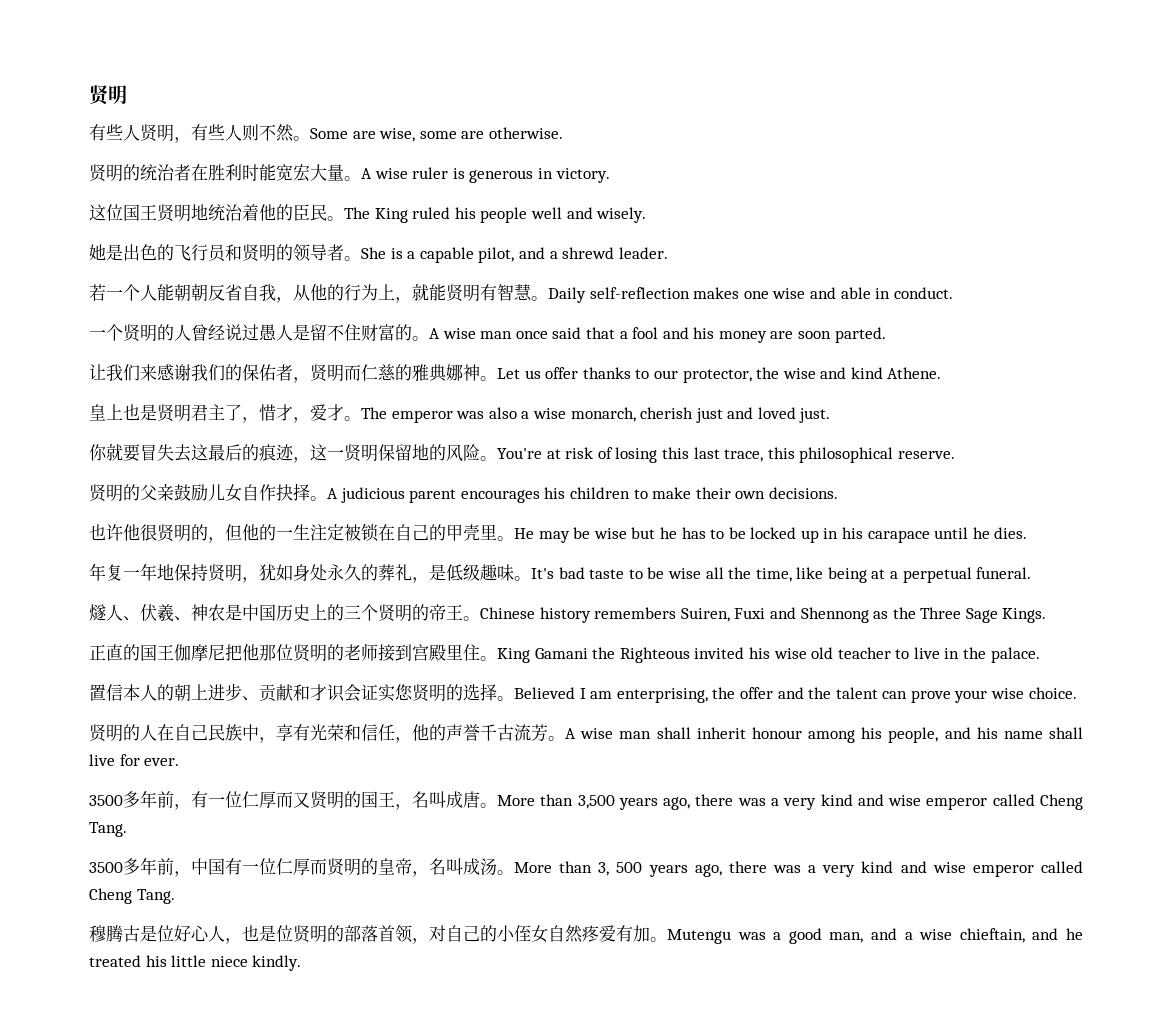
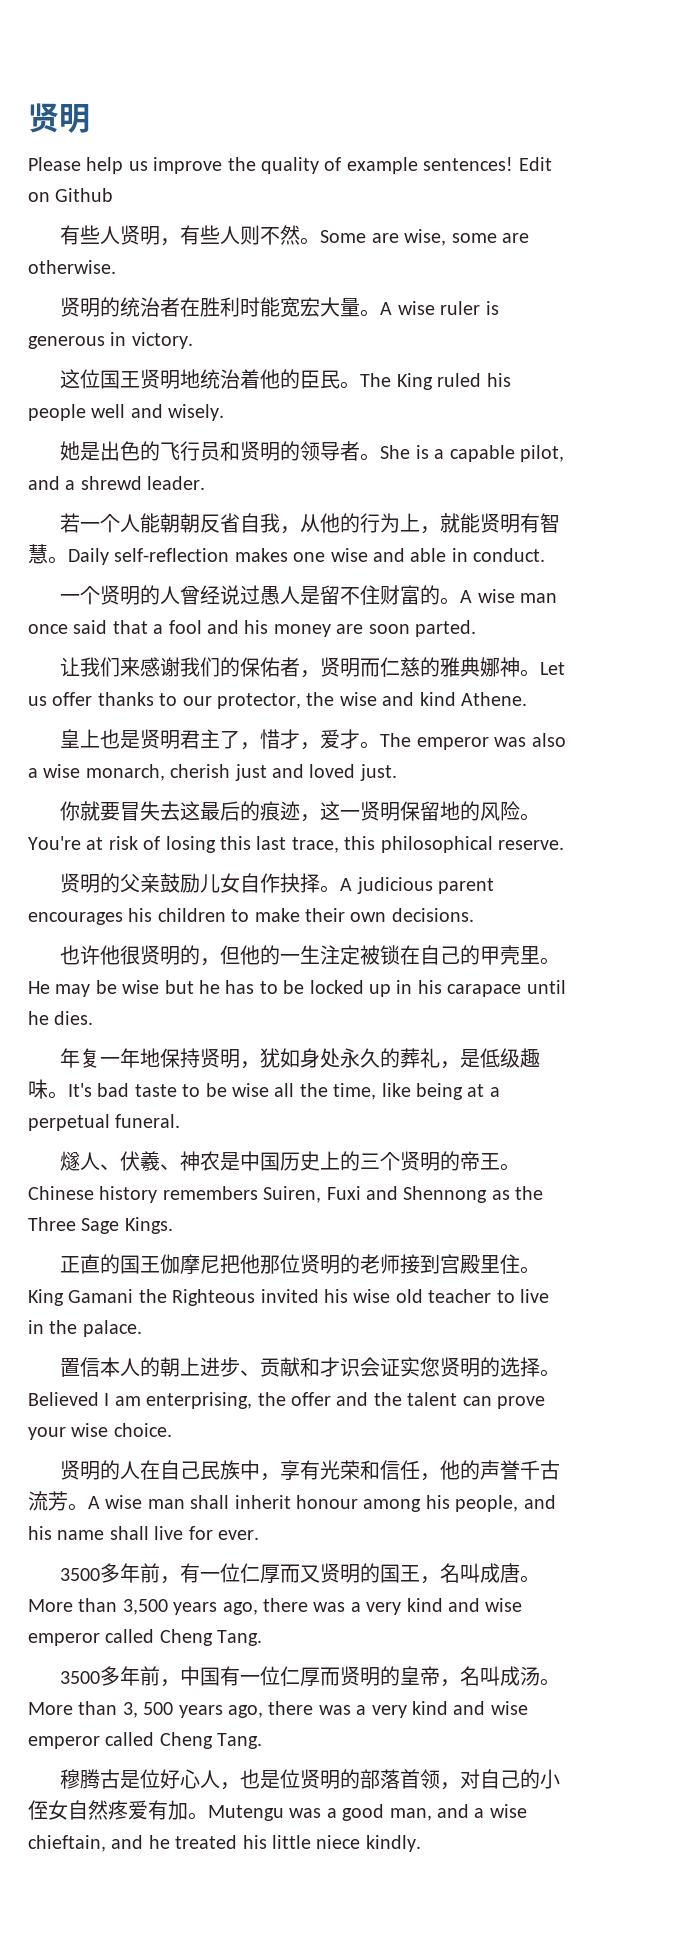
[89,85,127,106] 贤明 -> [28,103,90,133] [28,157,552,174] [28,188,114,202] 贤明 // Please help us improve the quality of example sentences! Edit on Github

